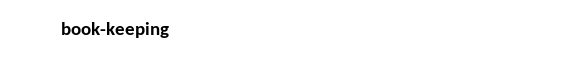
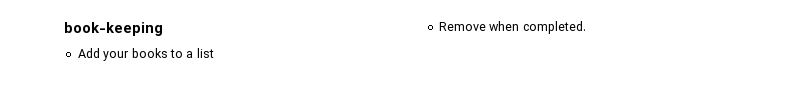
(169, 30) none -> [77,48,214,61] [438,21,586,34] // Add your books to a list // Remove when completed.

